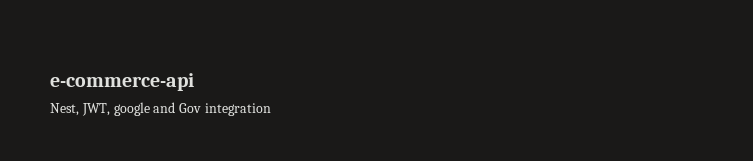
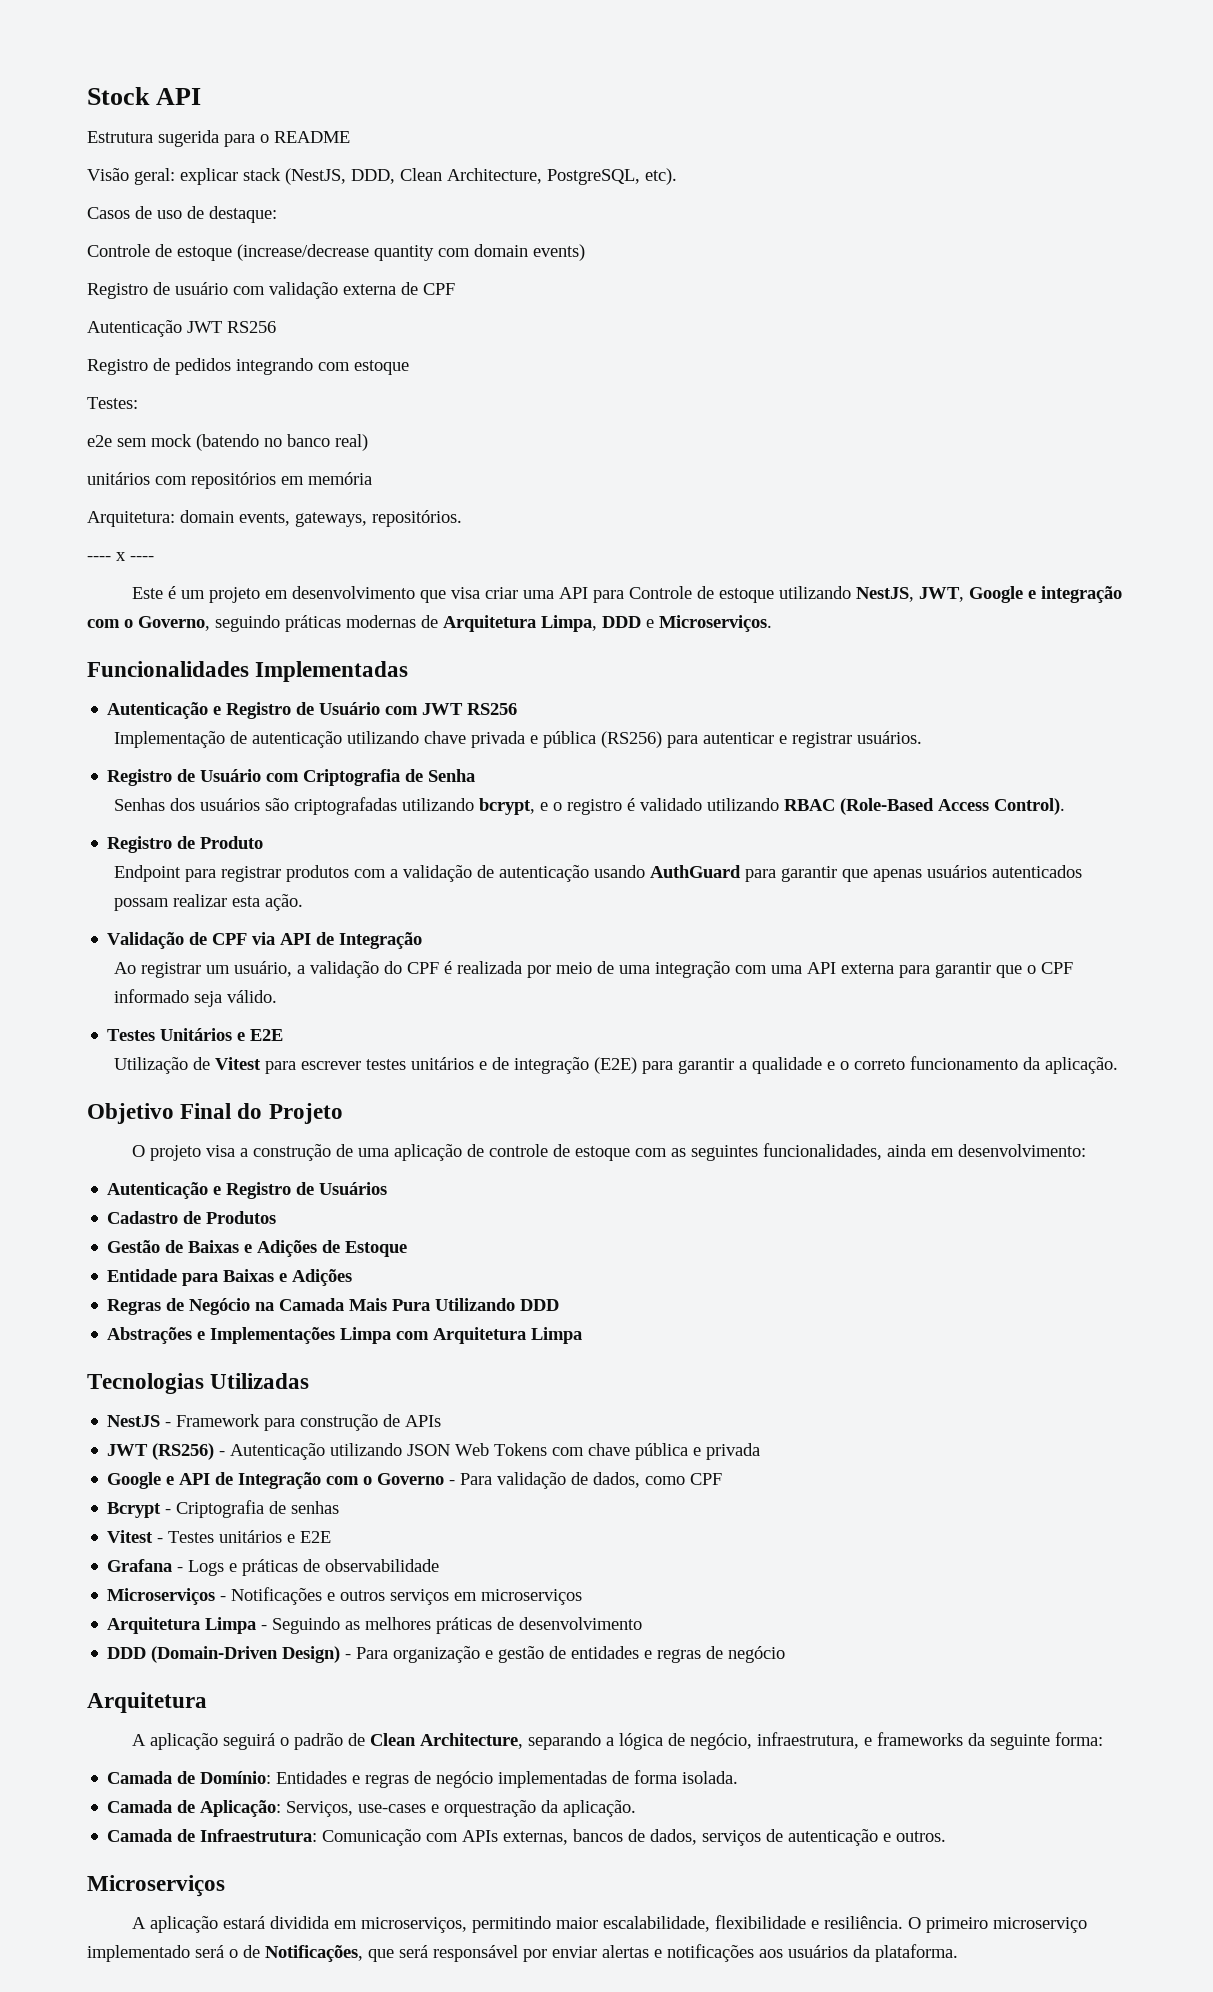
[50,73,194,91] [50,102,271,116] e-commerce-api // Nest, JWT, google and Gov integration -> [87,87,202,105] [87,130,350,147] [87,168,677,185] [87,206,277,223] [87,244,585,261] [87,282,455,299] [87,320,276,337] [87,358,409,375] [87,397,138,409] [87,434,368,451] [87,472,372,489] [87,510,462,527] [87,552,154,561] [132,586,1123,603] [87,615,772,632] [87,661,409,682] [107,702,518,719] [114,731,923,748] [107,769,476,786] [114,797,1066,815] [107,836,264,853] [114,865,1083,882] [114,894,304,911] [107,932,423,949] [114,961,1074,978] [114,989,278,1007] [107,1028,284,1041] [114,1056,1119,1074] [87,1103,343,1124] [132,1143,1087,1161] [107,1182,388,1199] [107,1211,277,1224] [107,1240,408,1257] [107,1269,353,1286] [107,1298,560,1315] [107,1327,583,1344] [87,1373,310,1394] [107,1414,442,1431] [107,1443,761,1460] [107,1472,723,1489] [107,1500,340,1518] [107,1530,332,1543] [107,1559,440,1576] [107,1587,583,1605] [107,1617,643,1634] [107,1646,786,1663] [87,1692,207,1713] [132,1732,1104,1750] [107,1770,739,1788] [107,1800,637,1817] [107,1829,947,1846] [87,1875,225,1897] [132,1915,1088,1933] [87,1944,958,1962] Stock API // Estrutura sugerida para o README // Visão geral: explicar stack (NestJS, DDD, Clean Architecture, PostgreSQL, etc). // Casos de uso de destaque: // Controle de estoque (increase/decrease quantity com domain events) // Registro de usuário com validação externa de CPF // Autenticação JWT RS256 // Registro de pedidos integrando com estoque // Testes: // e2e sem mock (batendo no banco real) // unitários com repositórios em memória // Arquitetura: domain events, gateways, repositórios. // ---- x ---- // Este é um projeto em desenvolvimento que visa criar uma API para Controle de estoque utilizando NestJS, JWT, Google e integração com o Governo, seguindo práticas modernas de Arquitetura Limpa, DDD e Microserviços. // Funcionalidades Implementadas // Autenticação e Registro de Usuário com JWT RS256 // Implementação de autenticação utilizando chave privada e pública (RS256) para autenticar e registrar usuários. // Registro de Usuário com Criptografia de Senha // Senhas dos usuários são criptografadas utilizando bcrypt, e o registro é validado utilizando RBAC (Role-Based Access Control). // Registro de Produto // Endpoint para registrar produtos com a validação de autenticação usando AuthGuard para garantir que apenas usuários autenticados possam realizar esta ação. // Validação de CPF via API de Integração // Ao registrar um usuário, a validação do CPF é realizada por meio de uma integração com uma API externa para garantir que o CPF informado seja válido. // Testes Unitários e E2E // Utilização de Vitest para escrever testes unitários e de integração (E2E) para garantir a qualidade e o correto funcionamento da aplicação. // Objetivo Final do Projeto // O projeto visa a construção de uma aplicação de controle de estoque com as seguintes funcionalidades, ainda em desenvolvimento: // Autenticação e Registro de Usuários // Cadastro de Produtos // Gestão de Baixas e Adições de Estoque // Entidade para Baixas e Adições // Regras de Negócio na Camada Mais Pura Utilizando DDD // Abstrações e Implementações Limpa com Arquitetura Limpa // Tecnologias Utilizadas // NestJS - Framework para construção de APIs // JWT (RS256) - Autenticação utilizando JSON Web Tokens com chave pública e privada // Google e API de Integração com o Governo - Para validação de dados, como CPF // Bcrypt - Criptografia de senhas // Vitest - Testes unitários e E2E // Grafana - Logs e práticas de observabilidade // Microserviços - Notificações e outros serviços em microserviços // Arquitetura Limpa - Seguindo as melhores práticas de desenvolvimento // DDD (Domain-Driven Design) - Para organização e gestão de entidades e regras de negócio // Arquitetura // A aplicação seguirá o padrão de Clean Architecture, separando a lógica de negócio, infraestrutura, e frameworks da seguinte forma: // Camada de Domínio: Entidades e regras de negócio implementadas de forma isolada. // Camada de Aplicação: Serviços, use-cases e orquestração da aplicação. // Camada de Infraestrutura: Comunicação com APIs externas, bancos de dados, serviços de autenticação e outros. // Microserviços // A aplicação estará dividida em microserviços, permitindo maior escalabilidade, flexibilidade e resiliência. O primeiro microserviço implementado será o de Notificações, que será responsável por enviar alertas e notificações aos usuários da plataforma.

